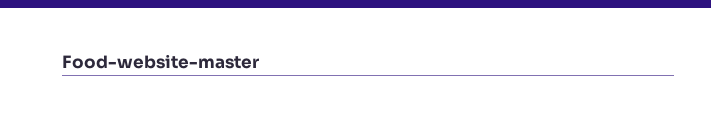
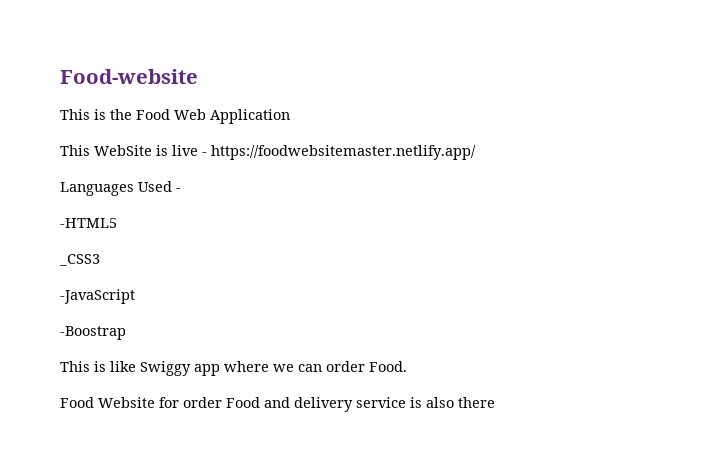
[62,54,259,69] Food-website-master -> [60,69,198,84] [60,109,290,124] [60,145,476,160] [60,181,181,196] [60,218,117,228] [59,254,100,266] [60,289,135,304] [60,326,126,340] [60,361,407,376] [60,397,495,412] Food-website // This is the Food Web Application // This WebSite is live - https://foodwebsitemaster.netlify.app/ // Languages Used - // -HTML5 // _CSS3 // -JavaScript // -Boostrap // This is like Swiggy app where we can order Food. // Food Website for order Food and delivery service is also there

